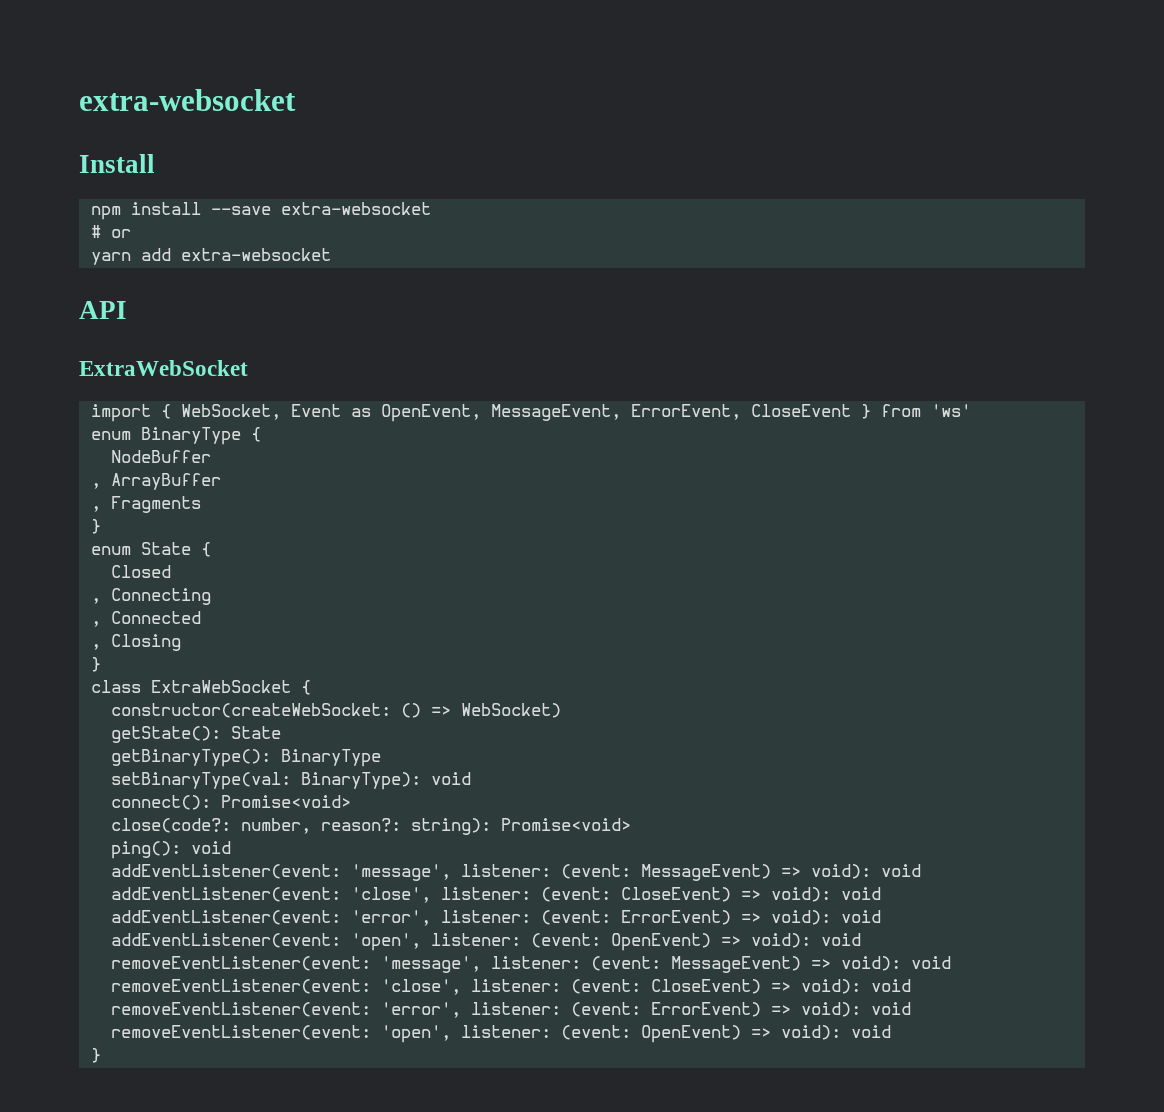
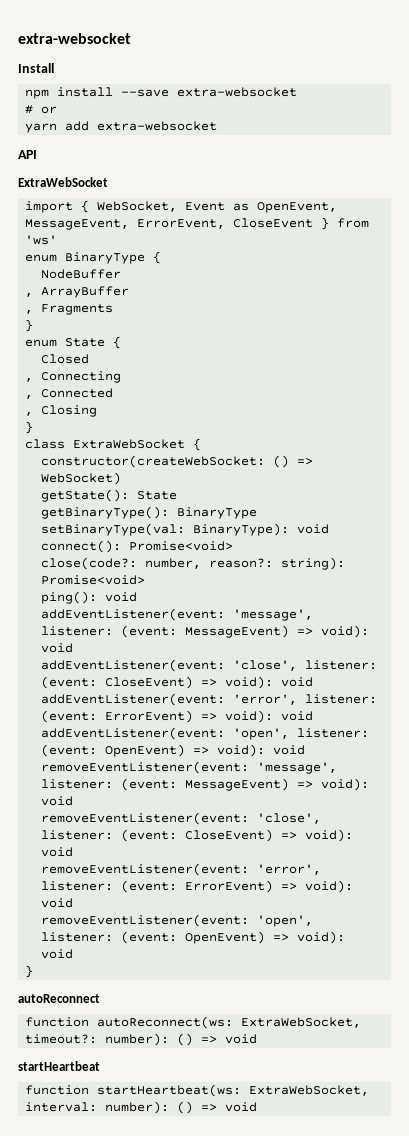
(101, 1055) none -> [18,994,100,1003] [24,1016,361,1029] [24,1033,257,1046] [18,1061,100,1071] [24,1084,369,1097] [24,1101,257,1114] // autoReconnect // function autoReconnect(ws: ExtraWebSocket, timeout?: number): () => void // startHeartbeat // function startHeartbeat(ws: ExtraWebSocket, interval: number): () => void

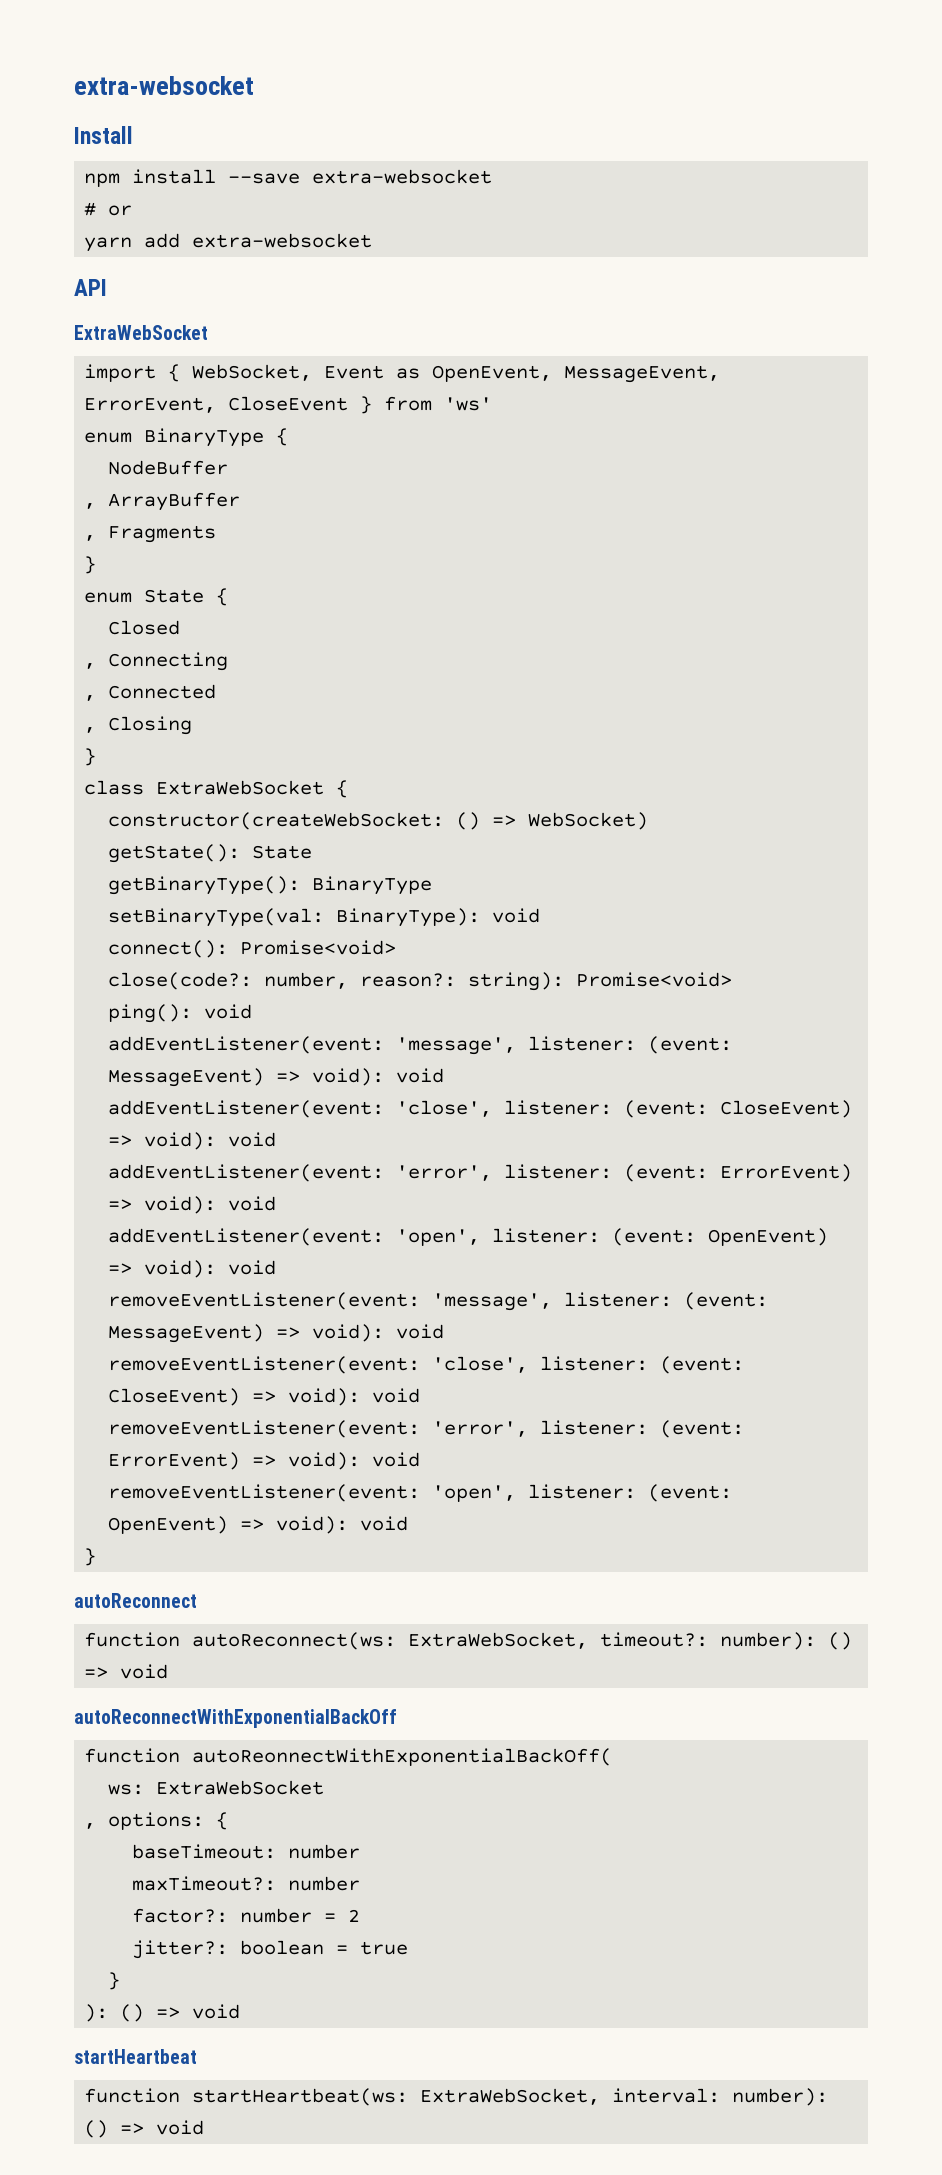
(257, 1039) none -> [74,1709,397,1728] [84,1748,613,1766] [108,1780,325,1795] [84,1812,229,1830] [132,1844,361,1859] [132,1876,361,1891] [132,1908,361,1923] [132,1940,409,1959] [108,1972,121,1990] [84,2004,241,2022] // autoReconnectWithExponentialBackOff // function autoReonnectWithExponentialBackOff( // ws: ExtraWebSocket // , options: { // baseTimeout: number // maxTimeout?: number // factor?: number = 2 // jitter?: boolean = true // } // ): () => void

